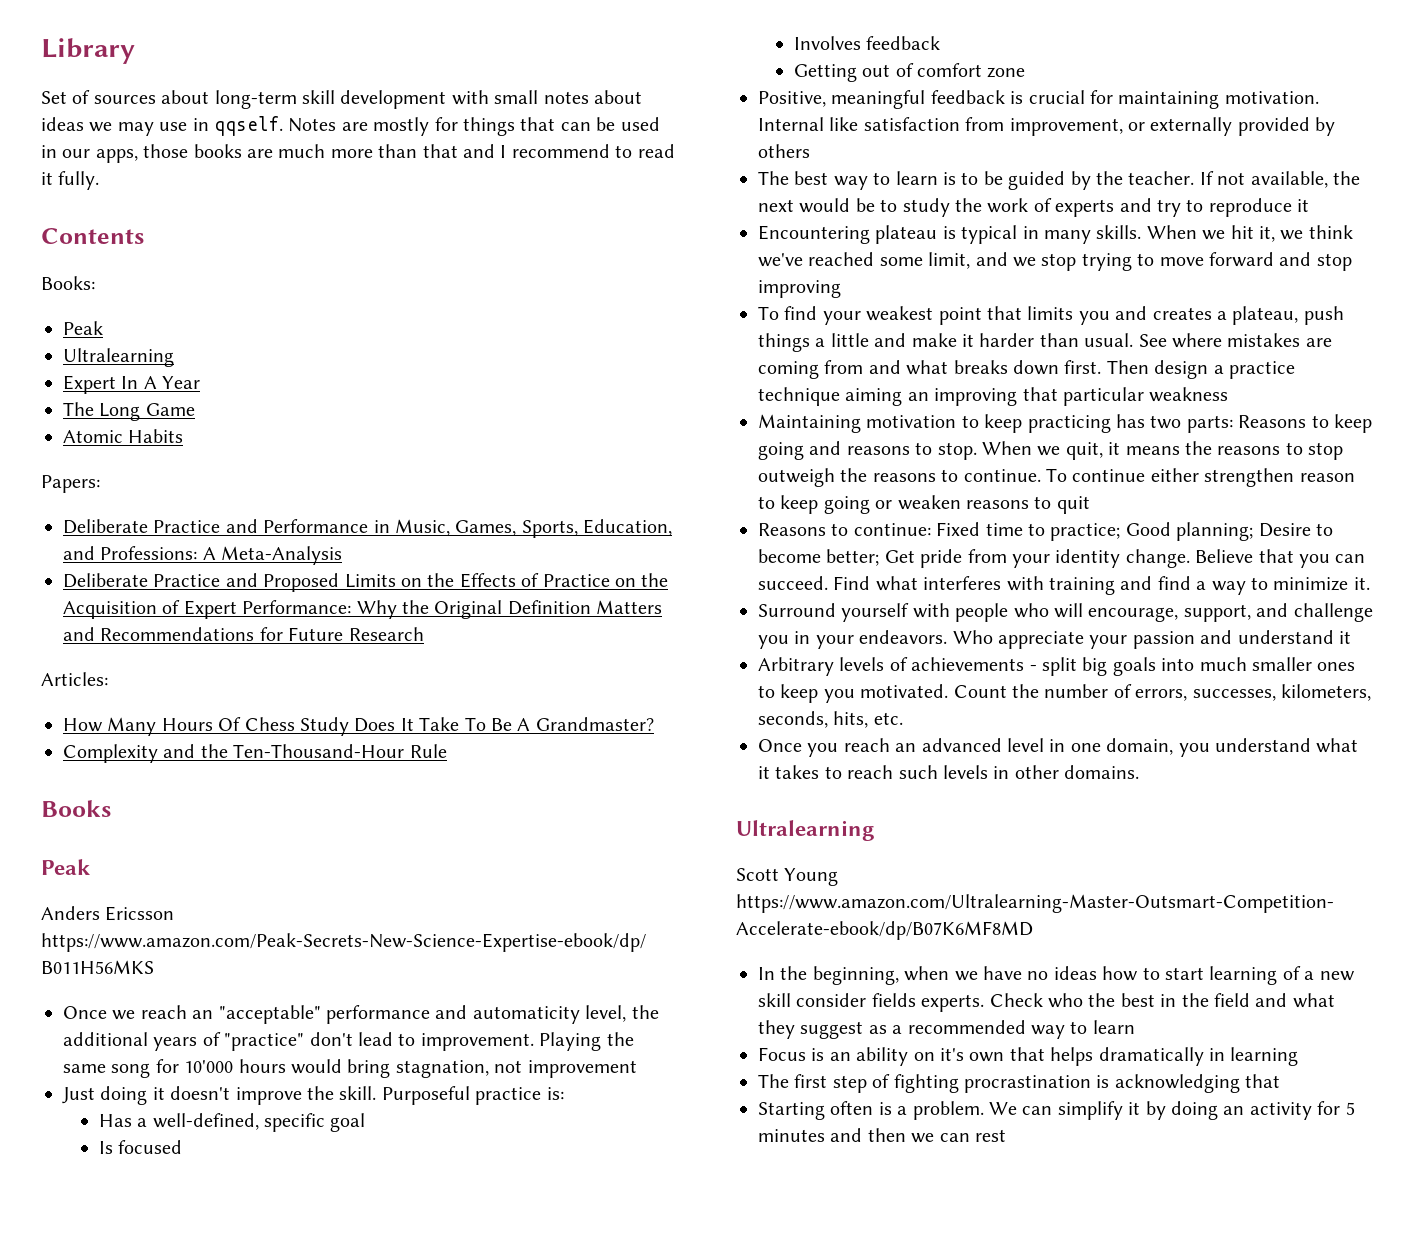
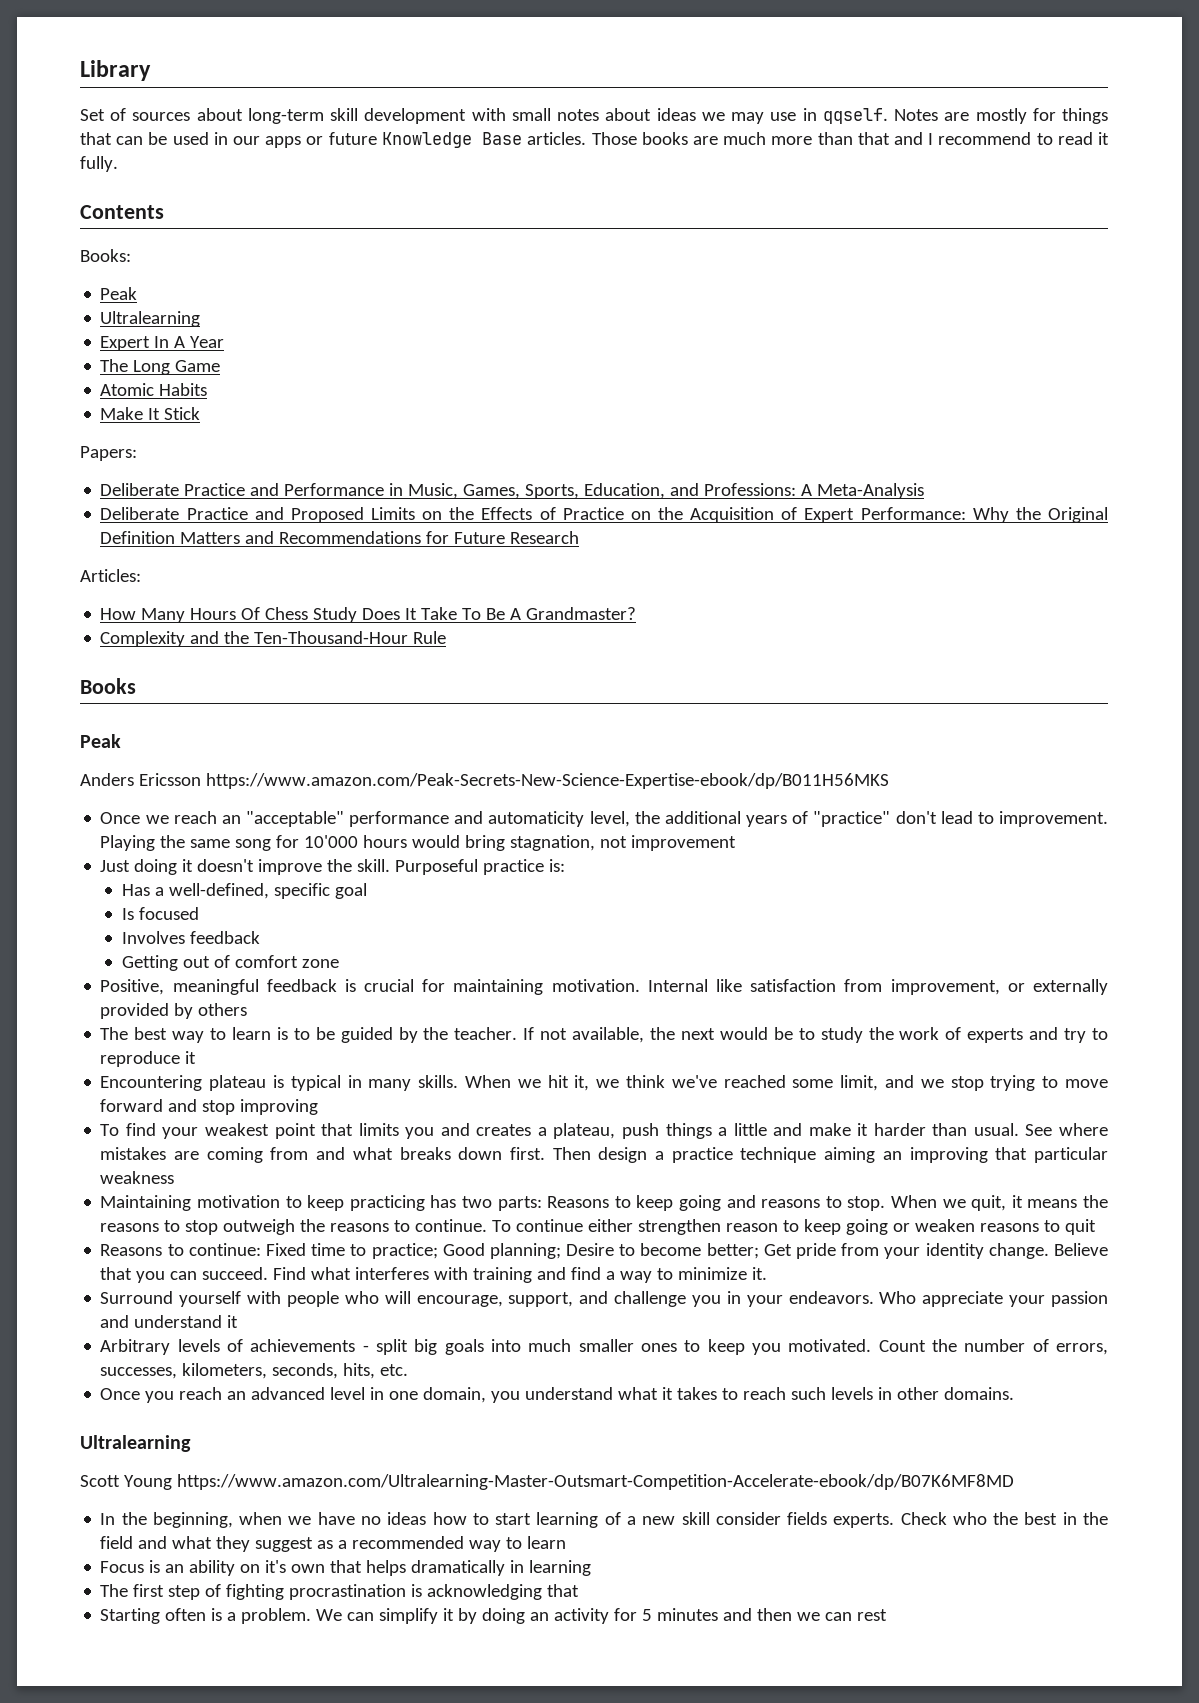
[95,144,189,163] apps, those -> [265,132,637,148] apps or future Knowledge Base articles. Those
(184, 436) none -> [100,407,201,420] // Make It Stick

